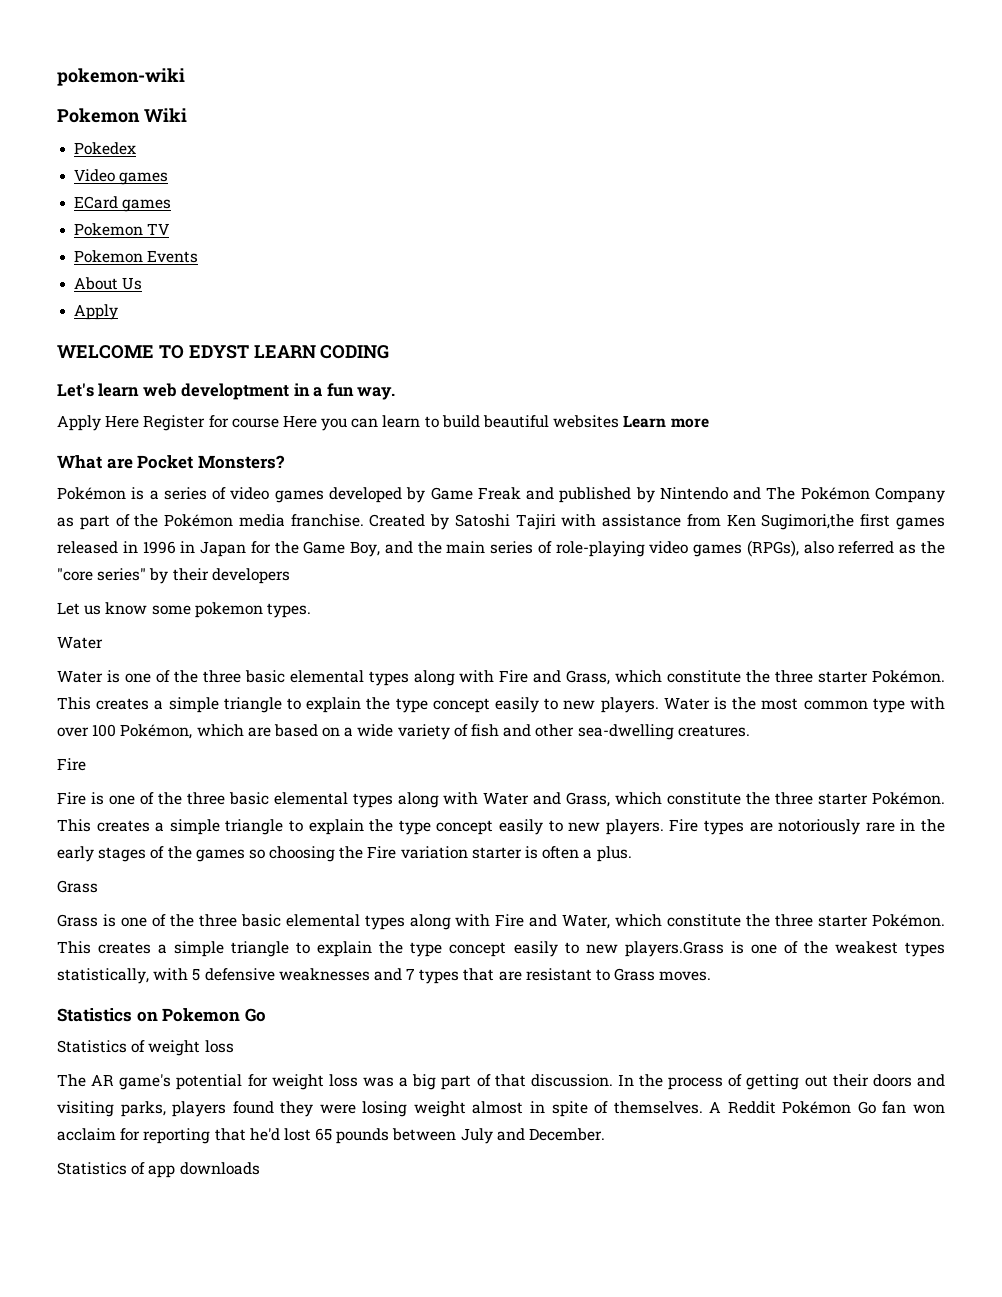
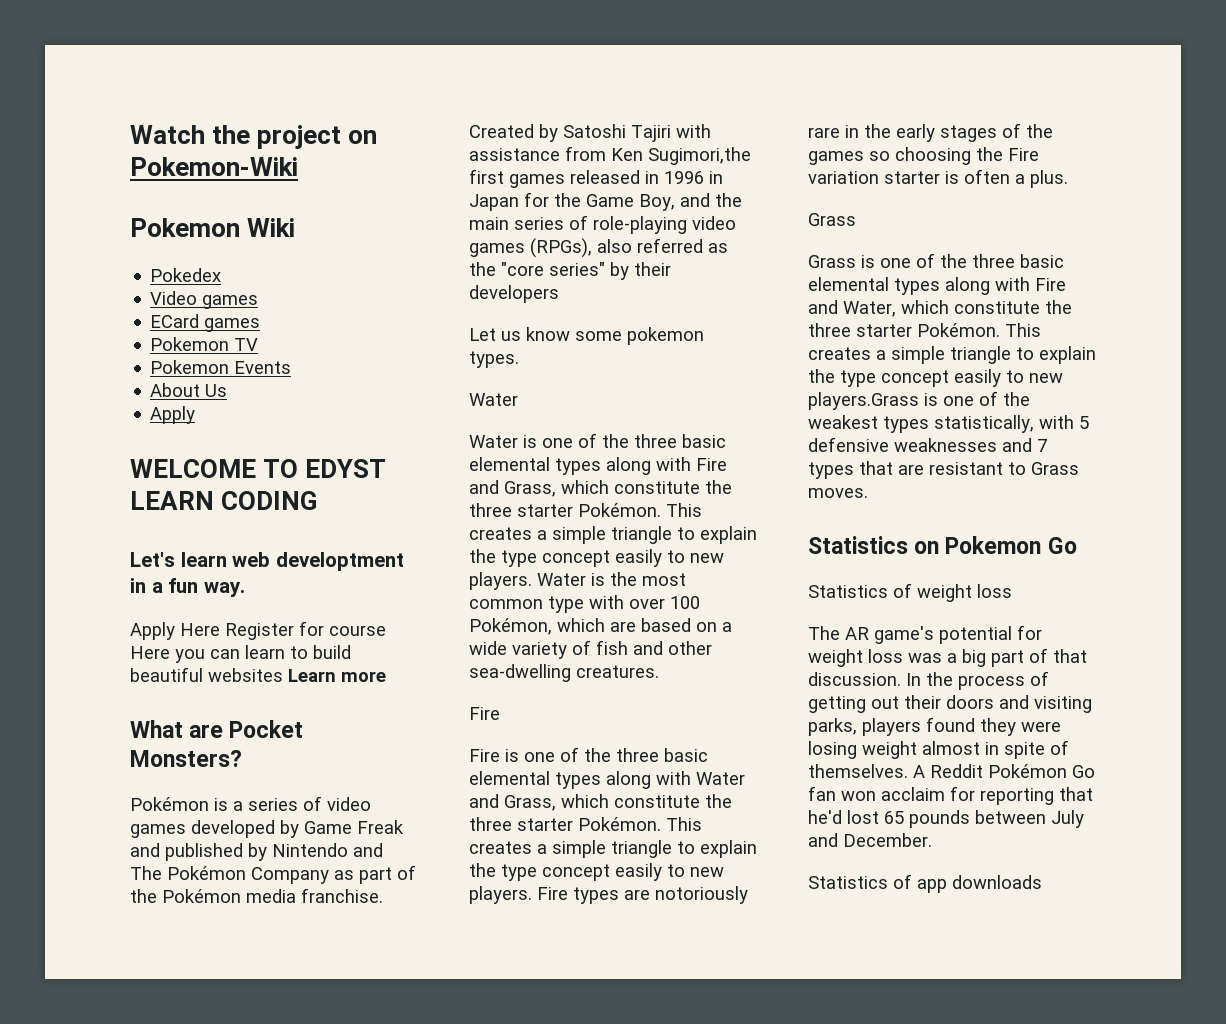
[57,68,185,86] pokemon-wiki -> [130,125,378,149] [130,157,298,176] Watch the project on Pokemon-Wiki

